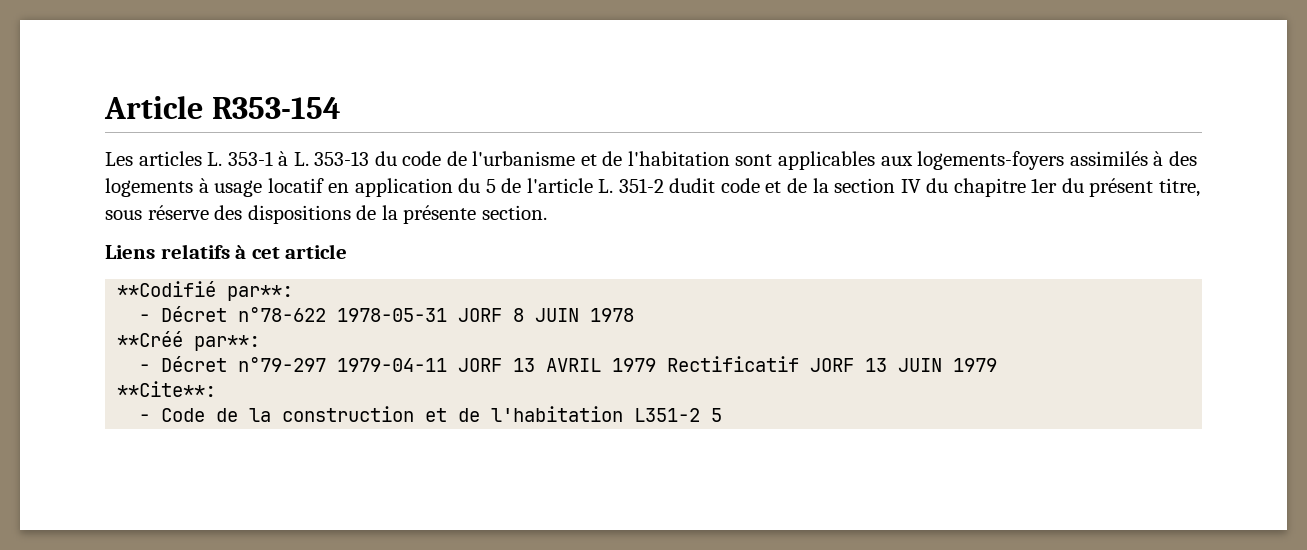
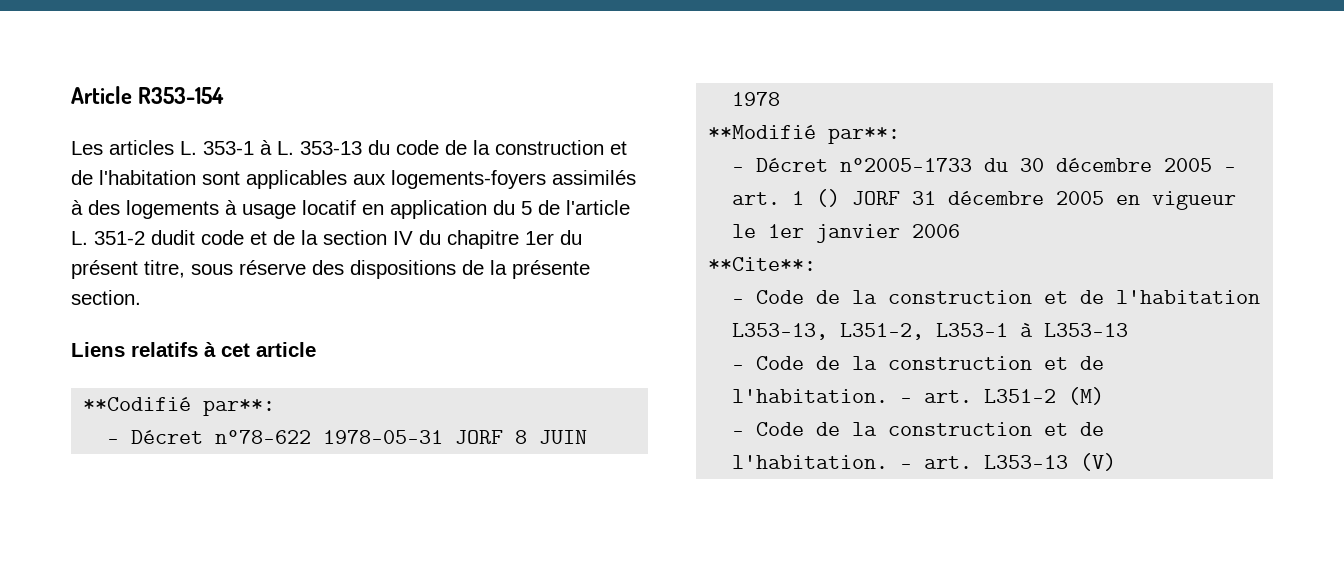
[472,151,576,166] l'urbanisme -> [473,140,604,155] la construction
[117,331,261,351] [139,356,998,372] **Créé par**: // - Décret n°79-297 1979-04-11 JORF 13 AVRIL 1979 Rectificatif JORF 13 JUIN 1979 -> [708,125,901,144] [732,158,1237,172] [732,189,1237,210] [732,224,961,243] **Modifié par**: // - Décret n°2005-1733 du 30 décembre 2005 - art. 1 () JORF 31 décembre 2005 en vigueur le 1er janvier 2006
[634,408,723,422] L351-2 5 -> [732,323,1129,340] [732,356,1105,370] [732,387,1105,405] [732,422,1105,436] [732,453,1117,471] L353-13, L351-2, L353-1 à L353-13 // - Code de la construction et de l'habitation. - art. L351-2 (M) // - Code de la construction et de l'habitation. - art. L353-13 (V)

